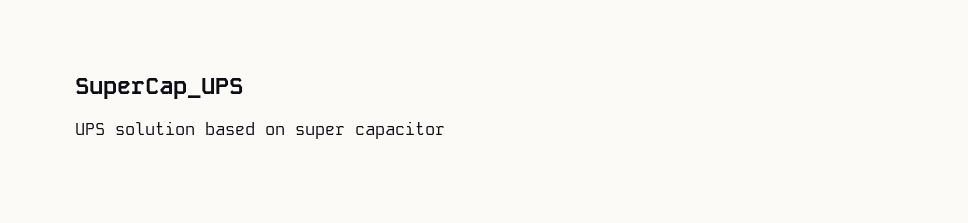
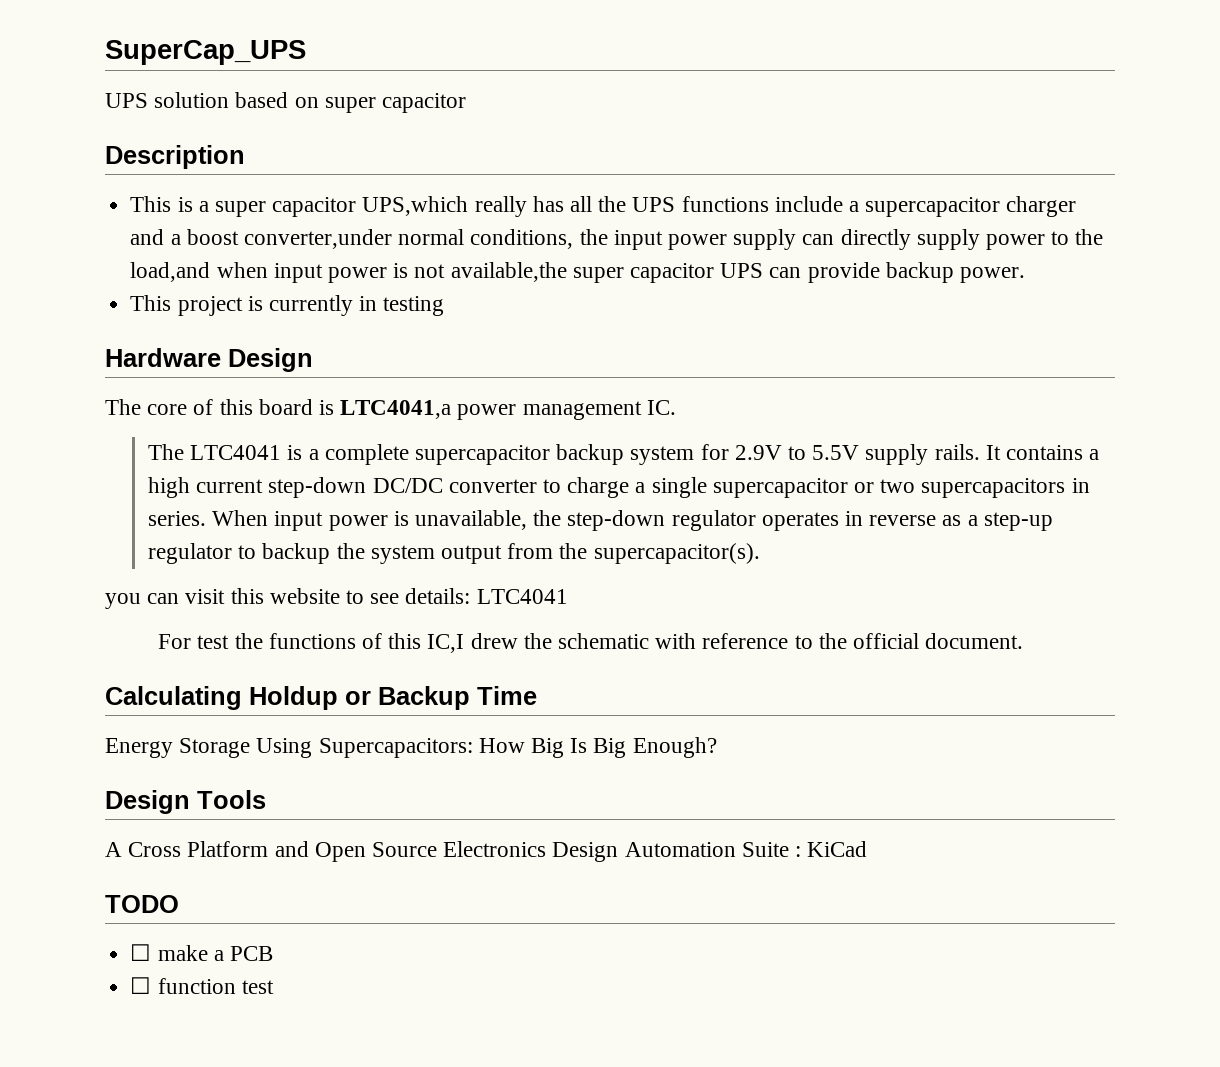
(445, 130) none -> [105,145,245,169] [130,196,1077,217] [130,229,1104,250] [130,262,1026,283] [130,295,445,316] [105,348,313,372] [105,399,676,420] [147,444,1100,465] [147,477,1090,498] [147,510,1053,531] [147,543,760,564] [105,588,568,609] [158,633,1024,653] [105,686,537,710] [105,737,717,758] [105,790,266,814] [105,841,868,862] [105,895,179,913] [130,944,273,961] [130,977,274,994] // Description // This is a super capacitor UPS,which really has all the UPS functions include a supercapacitor charger and a boost converter,under normal conditions, the input power supply can directly supply power to the load,and when input power is not available,the super capacitor UPS can provide backup power. // This project is currently in testing // Hardware Design // The core of this board is LTC4041,a power management IC. // The LTC4041 is a complete supercapacitor backup system for 2.9V to 5.5V supply rails. It contains a high current step-down DC/DC converter to charge a single supercapacitor or two supercapacitors in series. When input power is unavailable, the step-down regulator operates in reverse as a step-up regulator to backup the system output from the supercapacitor(s). // you can visit this website to see details: LTC4041 // For test the functions of this IC,I drew the schematic with reference to the official document. // Calculating Holdup or Backup Time // Energy Storage Using Supercapacitors: How Big Is Big Enough? // Design Tools // A Cross Platform and Open Source Electronics Design Automation Suite : KiCad // TODO // ☐ make a PCB // ☐ function test

